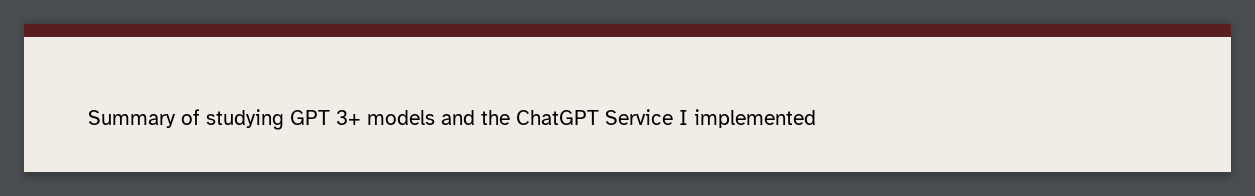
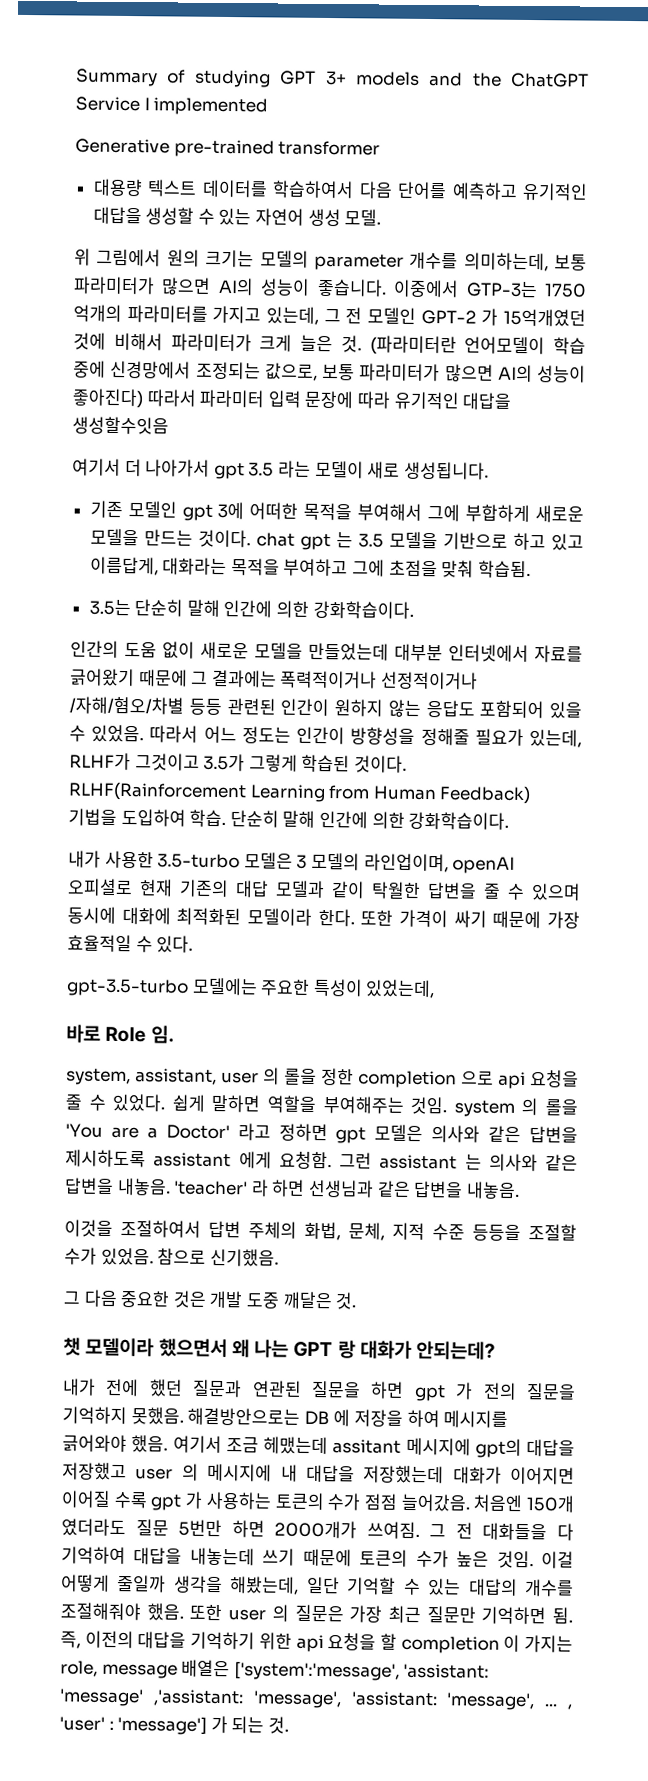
(816, 118) none -> [75,138,381,158] [92,178,589,201] [92,206,382,227] [74,248,587,272] [73,276,587,299] [73,304,586,327] [73,332,586,356] [73,360,586,383] [72,388,512,410] [72,416,169,435] [72,458,489,480] [89,500,584,523] [89,528,584,551] [89,556,531,579] [88,598,414,619] [70,640,583,663] [70,668,478,690] [69,696,582,719] [69,724,582,748] [69,752,407,773] [68,781,532,805] [68,808,510,830] [68,850,516,874] [67,878,581,901] [67,906,580,929] [67,934,194,953] [66,977,436,999] [66,1024,175,1044] [66,1067,579,1090] [65,1093,578,1117] [65,1123,578,1144] [65,1149,578,1172] [64,1177,520,1199] [64,1219,577,1242] [64,1247,279,1267] [63,1289,358,1310] [63,1337,497,1360] [62,1378,576,1402] [62,1406,509,1428] [62,1434,575,1458] [62,1462,575,1485] [61,1490,574,1513] [61,1518,574,1541] [61,1546,574,1569] [61,1574,575,1597] [60,1602,573,1625] [60,1630,573,1654] [60,1659,490,1681] [59,1688,572,1711] [59,1715,289,1735] // Generative pre-trained transformer // 대용량 텍스트 데이터를 학습하여서 다음 단어를 예측하고 유기적인 대답을 생성할 수 있는 자연어 생성 모델. // 위 그림에서 원의 크기는 모델의 parameter 개수를 의미하는데, 보통 파라미터가 많으면 AI의 성능이 좋습니다. 이중에서 GTP-3는 1750 억개의 파라미터를 가지고 있는데, 그 전 모델인 GPT-2 가 15억개였던 것에 비해서 파라미터가 크게 늘은 것. (파라미터란 언어모델이 학습 중에 신경망에서 조정되는 값으로, 보통 파라미터가 많으면 AI의 성능이 좋아진다) 따라서 파라미터 입력 문장에 따라 유기적인 대답을 생성할수잇음 // 여기서 더 나아가서 gpt 3.5 라는 모델이 새로 생성됩니다. // 기존 모델인 gpt 3에 어떠한 목적을 부여해서 그에 부합하게 새로운 모델을 만드는 것이다. chat gpt 는 3.5 모델을 기반으로 하고 있고 이름답게, 대화라는 목적을 부여하고 그에 초점을 맞춰 학습됨. // 3.5는 단순히 말해 인간에 의한 강화학습이다. // 인간의 도움 없이 새로운 모델을 만들었는데 대부분 인터넷에서 자료를 긁어왔기 때문에 그 결과에는 폭력적이거나 선정적이거나 /자해/혐오/차별 등등 관련된 인간이 원하지 않는 응답도 포함되어 있을 수 있었음. 따라서 어느 정도는 인간이 방향성을 정해줄 필요가 있는데, RLHF가 그것이고 3.5가 그렇게 학습된 것이다. RLHF(Rainforcement Learning from Human Feedback) 기법을 도입하여 학습. 단순히 말해 인간에 의한 강화학습이다. // 내가 사용한 3.5-turbo 모델은 3 모델의 라인업이며, openAI 오피셜로 현재 기존의 대답 모델과 같이 탁월한 답변을 줄 수 있으며 동시에 대화에 최적화된 모델이라 한다. 또한 가격이 싸기 때문에 가장 효율적일 수 있다. // gpt-3.5-turbo 모델에는 주요한 특성이 있었는데, // 바로 Role 임. // system, assistant, user 의 롤을 정한 completion 으로 api 요청을 줄 수 있었다. 쉽게 말하면 역할을 부여해주는 것임. system 의 롤을 'You are a Doctor' 라고 정하면 gpt 모델은 의사와 같은 답변을 제시하도록 assistant 에게 요청함. 그런 assistant 는 의사와 같은 답변을 내놓음. 'teacher' 라 하면 선생님과 같은 답변을 내놓음. // 이것을 조절하여서 답변 주체의 화법, 문체, 지적 수준 등등을 조절할 수가 있었음. 참으로 신기했음. // 그 다음 중요한 것은 개발 도중 깨달은 것. // 챗 모델이라 했으면서 왜 나는 GPT 랑 대화가 안되는데? // 내가 전에 했던 질문과 연관된 질문을 하면 gpt 가 전의 질문을 기억하지 못했음. 해결방안으로는 DB 에 저장을 하여 메시지를 긁어와야 했음. 여기서 조금 헤맸는데 assitant 메시지에 gpt의 대답을 저장했고 user 의 메시지에 내 대답을 저장했는데 대화가 이어지면 이어질 수록 gpt 가 사용하는 토큰의 수가 점점 늘어갔음. 처음엔 150개 였더라도 질문 5번만 하면 2000개가 쓰여짐. 그 전 대화들을 다 기억하여 대답을 내놓는데 쓰기 때문에 토큰의 수가 높은 것임. 이걸 어떻게 줄일까 생각을 해봤는데, 일단 기억할 수 있는 대답의 개수를 조절해줘야 했음. 또한 user 의 질문은 가장 최근 질문만 기억하면 됨. 즉, 이전의 대답을 기억하기 위한 api 요청을 할 completion 이 가지는 role, message 배열은 ['system':'message', 'assistant: 'message' ,'assistant: 'message', 'assistant: 'message', ... , 'user' : 'message'] 가 되는 것.

